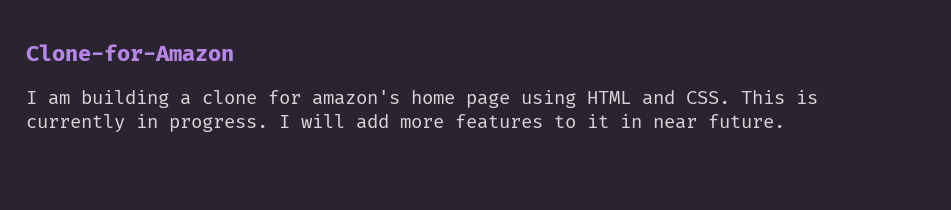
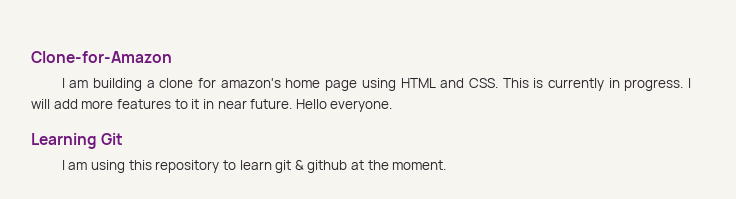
(785, 121) none -> [295,99,393,112] [31,133,124,149] [61,160,447,173] Hello everyone. // Learning Git // I am using this repository to learn git & github at the moment.

